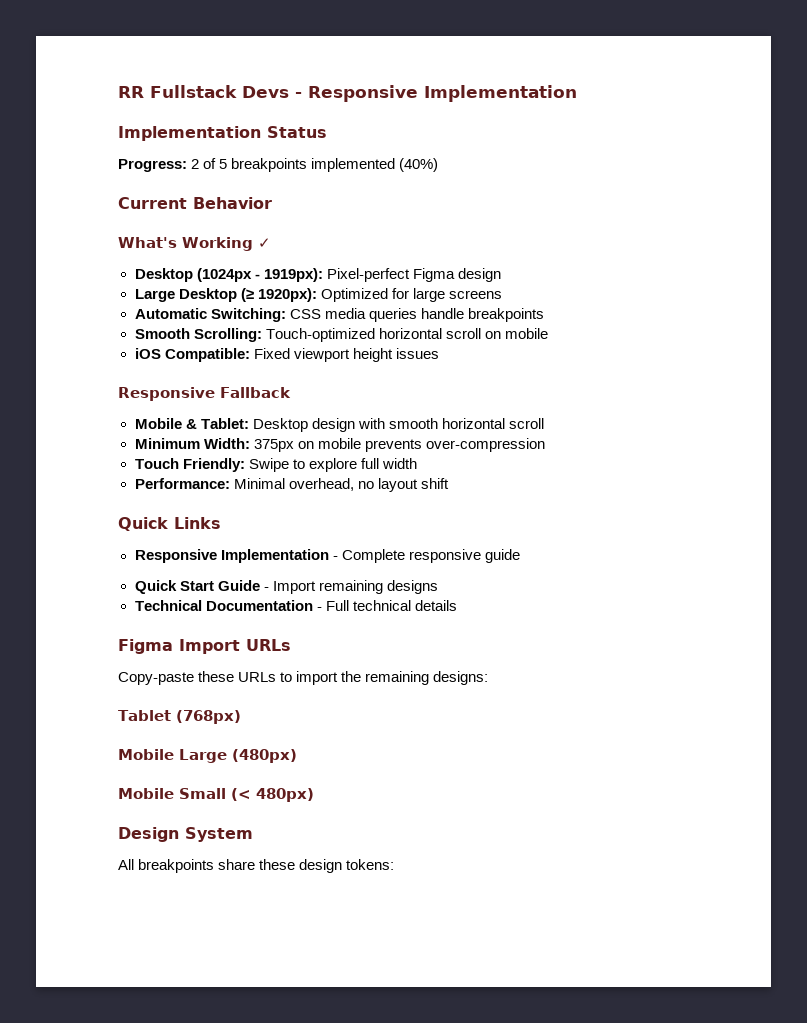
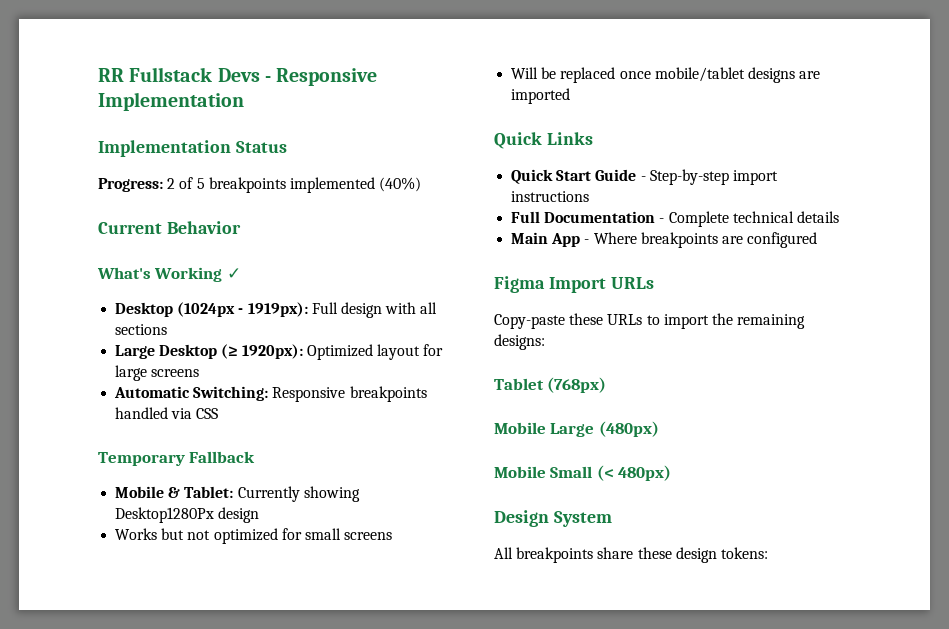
[326,268,501,282] Pixel-perfect Figma design -> [311,302,438,318] [115,324,168,335] Full design with all sections
(388, 295) none -> [376,344,420,360] layout
[289,308,544,322] [134,328,548,342] [134,348,439,362] [118,387,291,401] [134,418,544,432] [134,438,545,452] [134,458,417,472] [134,478,449,492] [118,517,221,531] [134,549,520,563] CSS media queries handle breakpoints // Smooth Scrolling: Touch-optimized horizontal scroll on mobile // iOS Compatible: Fixed viewport height issues // Responsive Fallback // Mobile & Tablet: Desktop design with smooth horizontal scroll // Minimum Width: 375px on mobile prevents over-compression // Touch Friendly: Swipe to explore full width // Performance: Minimal overhead, no layout shift // Quick Links // Responsive Implementation - Complete responsive guide -> [272,386,427,402] [115,407,219,419] [98,451,256,466] [115,486,360,502] [115,507,260,523] [115,528,393,544] [511,67,821,83] [511,88,571,104] [494,132,593,149] Responsive breakpoints handled via CSS // Temporary Fallback // Mobile & Tablet: Currently showing Desktop1280Px design // Works but not optimized for small screens // Will be replaced once mobile/tablet designs are imported // Quick Links
[272,580,438,594] [134,600,202,611] Import remaining designs // Technical -> [649,169,778,185] [511,191,590,202] [511,211,541,223] Step-by-step import instructions // Full
[325,600,349,611] Full -> [668,211,729,227] Complete
(457, 605) none -> [511,232,818,248] // Main App - Where breakpoints are configured

